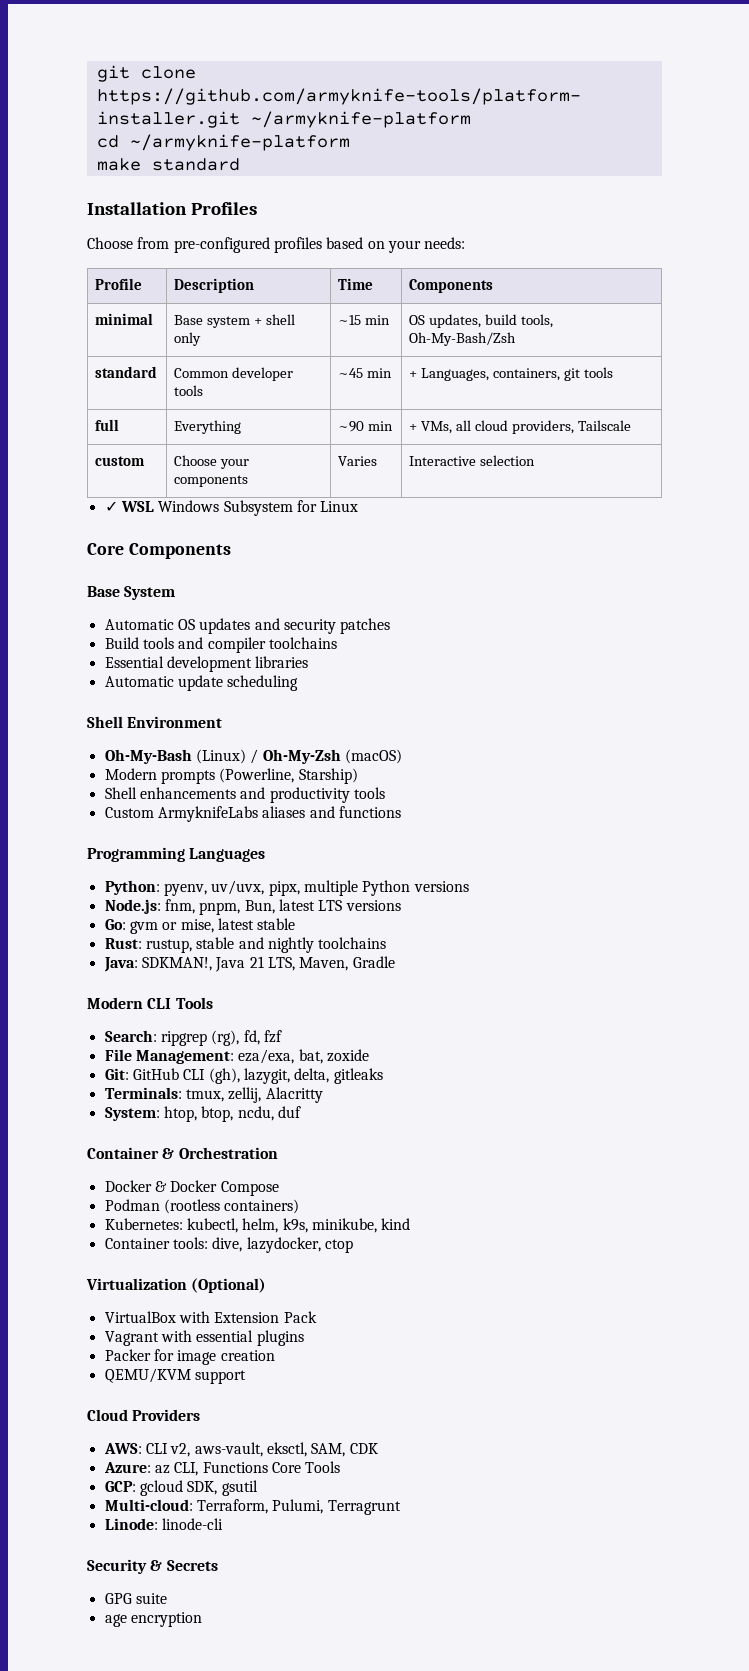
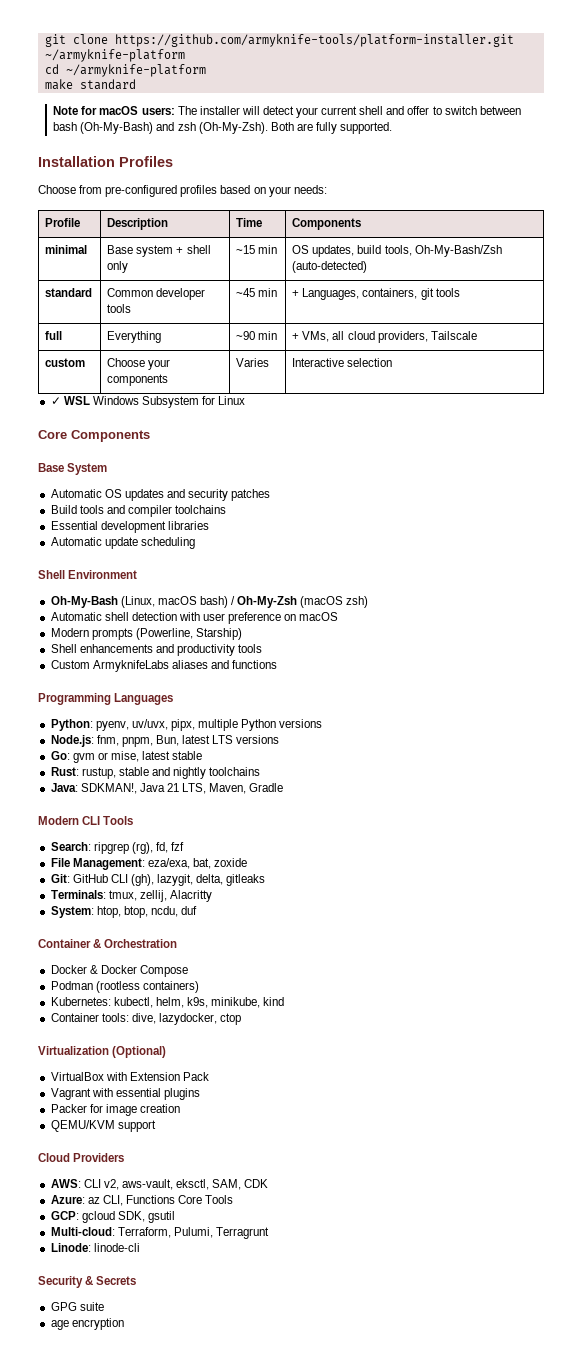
(240, 164) none -> [53,106,521,118] [53,122,393,134] // Note for macOS users: The installer will detect your current shell and offer to switch between bash (Oh-My-Bash) and zsh (Oh-My-Zsh). Both are fully supported.
(517, 339) none -> [292,261,368,273] (auto-detected)
[195,749,402,764] (Linux) / Oh-My-Zsh (macOS) -> [120,596,369,608] [50,612,339,624] (Linux, macOS bash) / Oh-My-Zsh (macOS zsh) // Automatic shell detection with user preference on macOS

